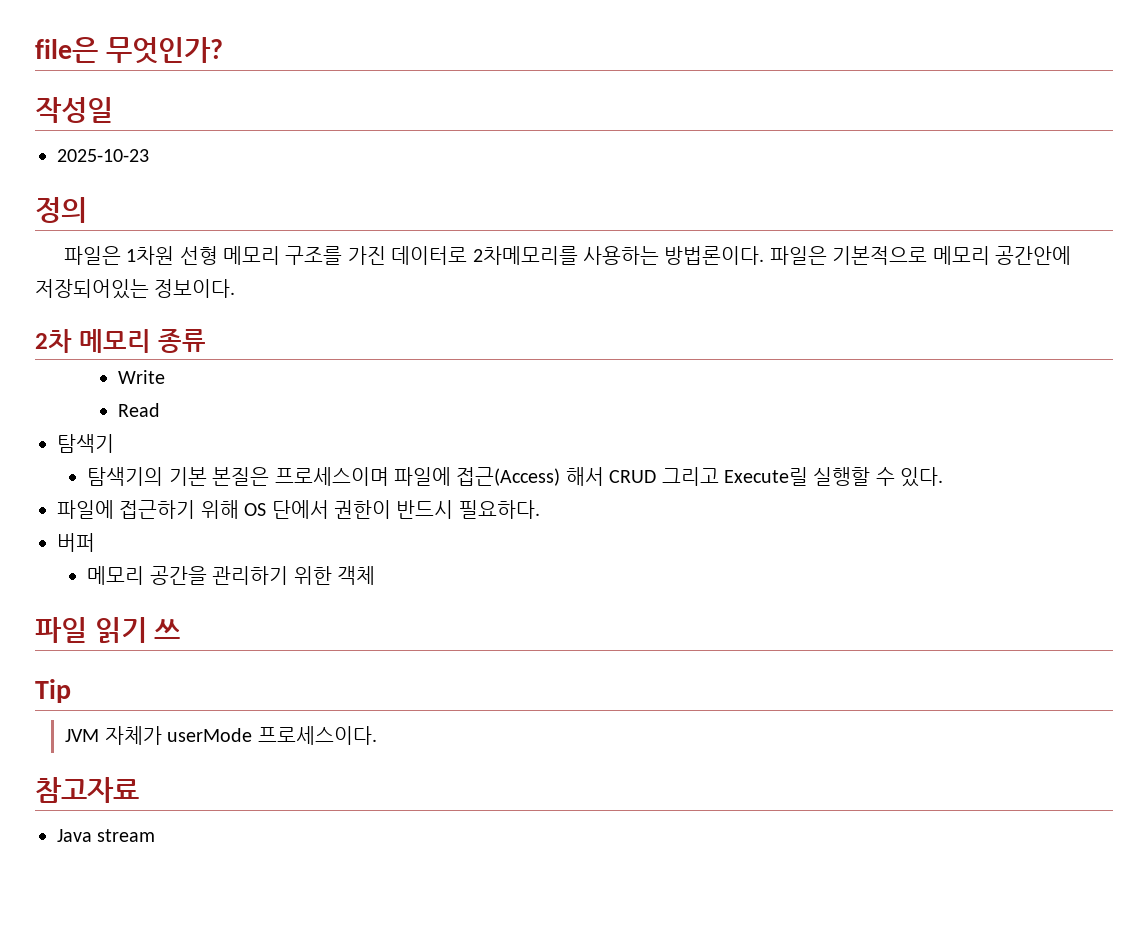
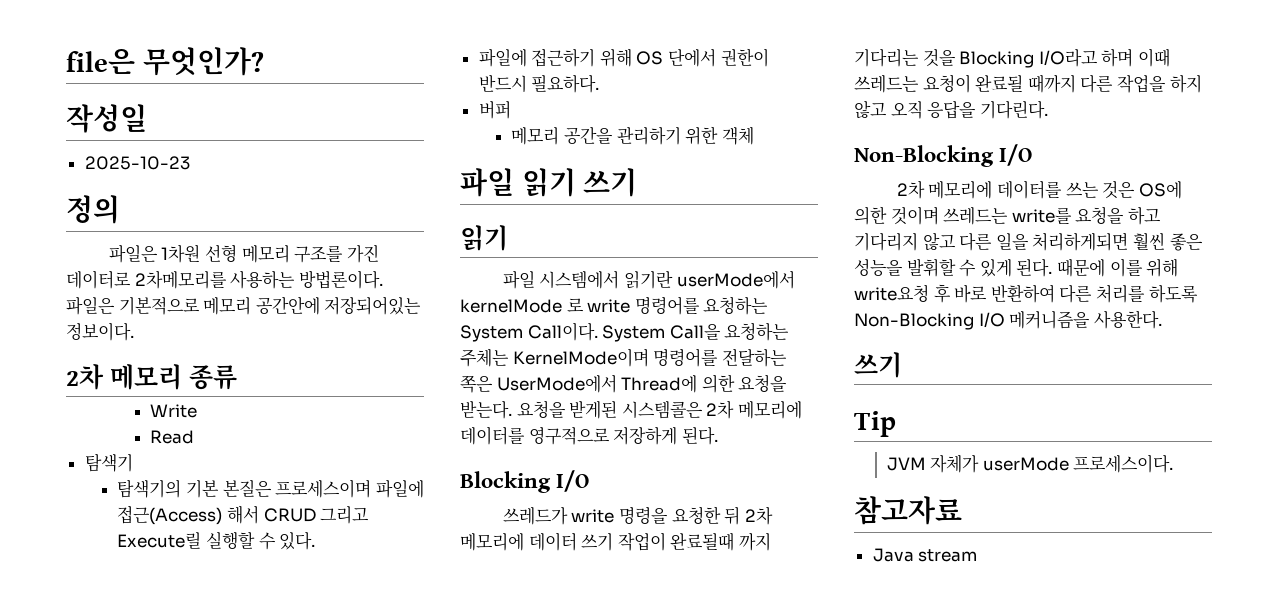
[154,618,181,639] 쓰 -> [583,168,638,197] [460,225,508,251] [502,270,795,289] [460,296,769,315] [460,322,790,342] [460,348,787,367] [460,374,788,393] [460,400,802,419] [460,426,718,445] [460,470,590,493] [502,506,773,525] [460,532,771,551] [854,48,1170,68] [854,74,1202,93] [854,100,1048,119] [854,144,1033,167] [896,180,1182,199] [854,206,1161,225] [854,232,1203,251] [854,258,1179,277] [854,284,1198,303] [854,310,1162,330] [854,352,902,378] 쓰기 // 읽기 // 파일 시스템에서 읽기란 userMode에서 kernelMode 로 write 명령어를 요청하는 System Call이다. System Call을 요청하는 주체는 KernelMode이며 명령어를 전달하는 쪽은 UserMode에서 Thread에 의한 요청을 받는다. 요청을 받게된 시스템콜은 2차 메모리에 데이터를 영구적으로 저장하게 된다. // Blocking I/O // 쓰레드가 write 명령을 요청한 뒤 2차 메모리에 데이터 쓰기 작업이 완료될때 까지 기다리는 것을 Blocking I/O라고 하며 이때 쓰레드는 요청이 완료될 때까지 다른 작업을 하지 않고 오직 응답을 기다린다. // Non-Blocking I/O // 2차 메모리에 데이터를 쓰는 것은 OS에 의한 것이며 쓰레드는 write를 요청을 하고 기다리지 않고 다른 일을 처리하게되면 훨씬 좋은 성능을 발휘할 수 있게 된다. 때문에 이를 위해 write요청 후 바로 반환하여 다른 처리를 하도록 Non-Blocking I/O 메커니즘을 사용한다. // 쓰기

